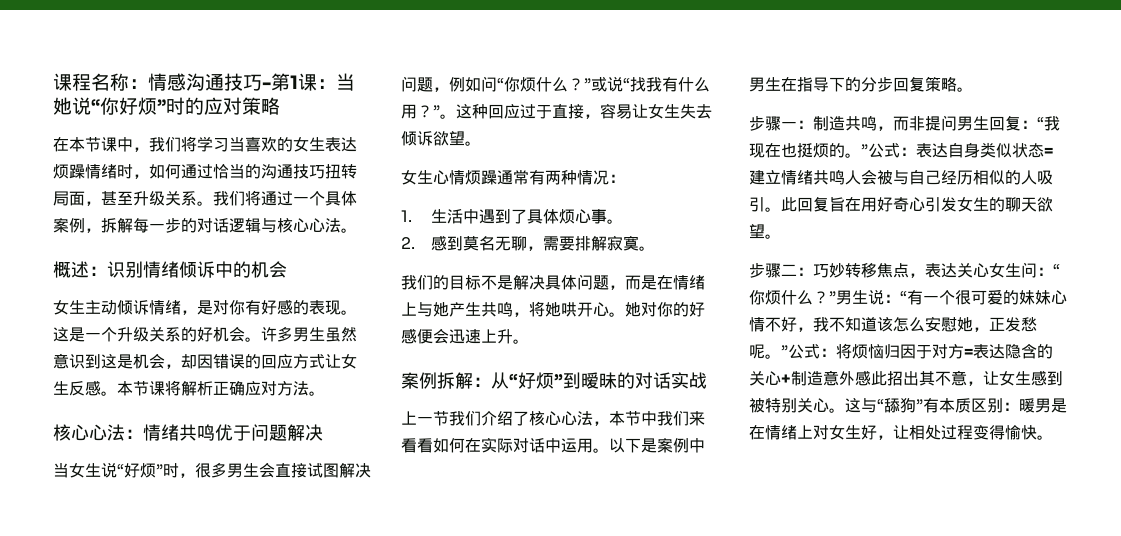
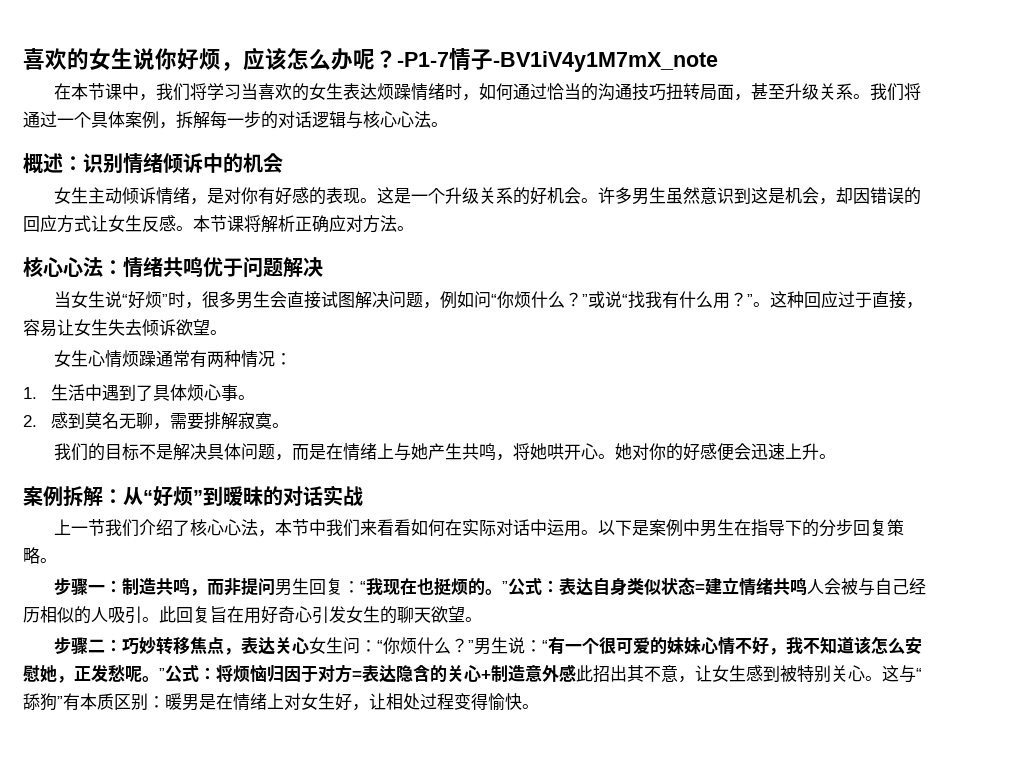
[53,73,355,91] [53,97,280,115] 课程名称：情感沟通技巧-第1课：当她说“你好烦”时的应对策略 -> [23,47,718,72] 喜欢的女生说你好烦，应该怎么办呢？-P1-7情子-BV1iV4y1M7mX_note

